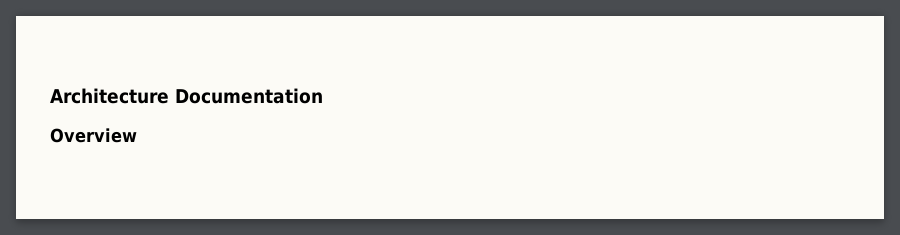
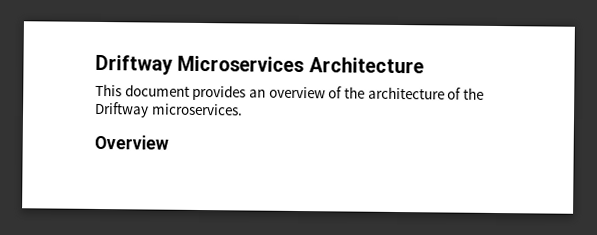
(50, 96) none -> [95,54,305,75] Driftway Microservices
[175,88,323,104] Documentation -> [95,83,484,101] [94,101,243,118] // This document provides an overview of the architecture of the Driftway microservices.

